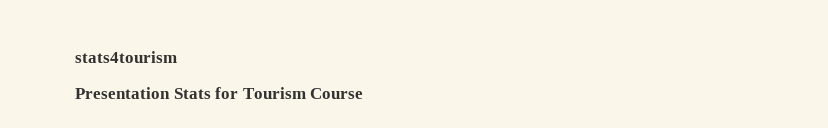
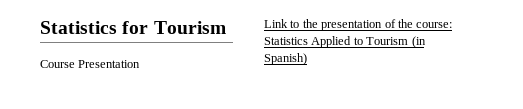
[75,51,177,63] [75,87,211,99] stats4tourism // Presentation Stats -> [40,21,117,34] Statistics
[310,88,364,99] Course -> [40,60,141,68] [264,19,453,31] [264,36,426,48] [264,53,307,65] // Course Presentation // Link to the presentation of the course: Statistics Applied to Tourism (in Spanish)

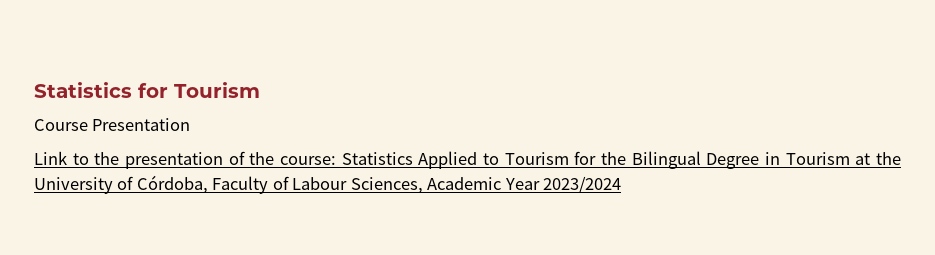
[411,36,426,48] [264,53,307,65] (in Spanish) -> [574,151,901,169] [34,175,622,194] for the Bilingual Degree in Tourism at the University of Córdoba, Faculty of Labour Sciences, Academic Year 2023/2024

